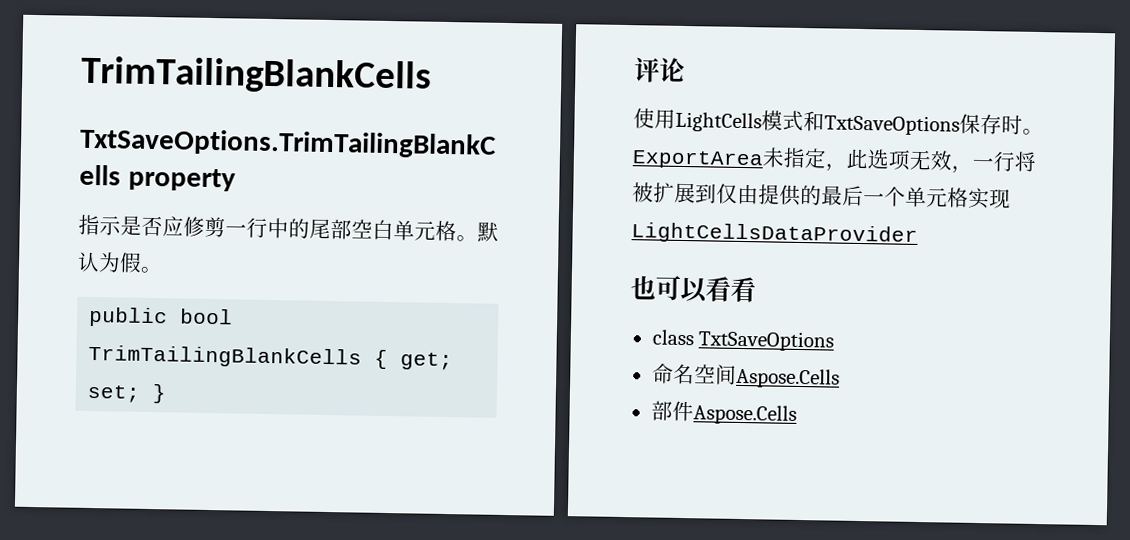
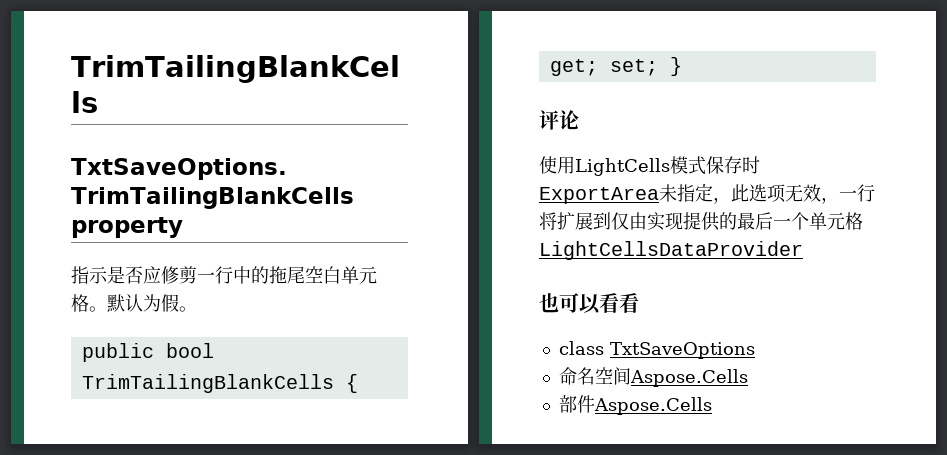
[309,218,352,240] 尾部 -> [269,266,305,284] 拖尾
[803,111,1044,136] 和TxtSaveOptions保存时。 -> [706,156,760,174] 保存时
[632,182,654,203] 被 -> (557, 221) none
(759, 194) none -> [647,212,683,231] 实现
[968,187,1011,210] 实现 -> (863, 221) none

